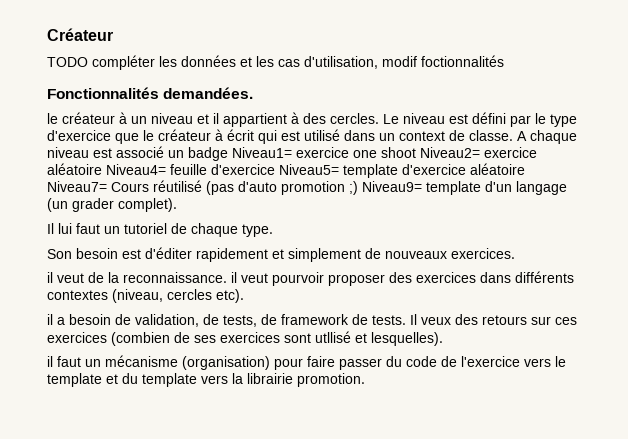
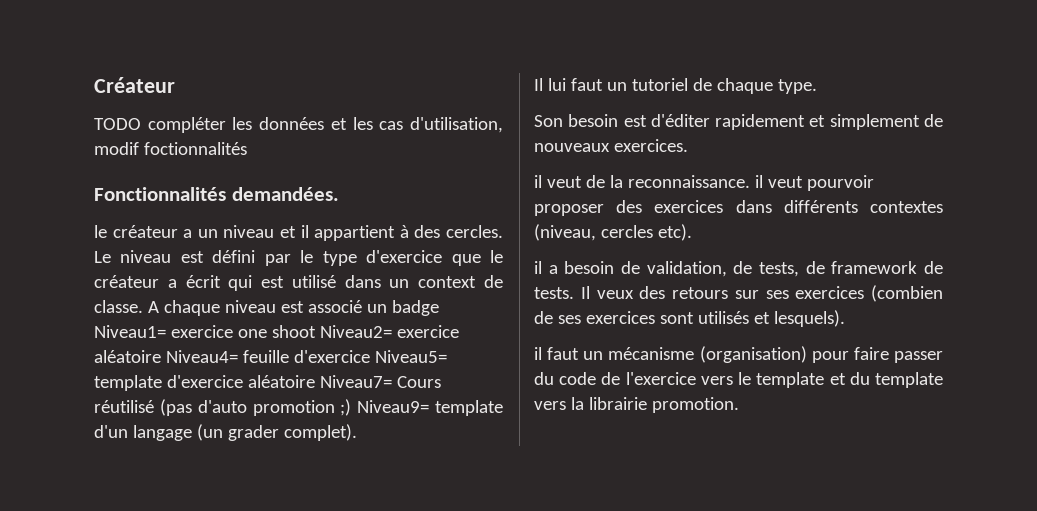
[119,112,127,124] à -> [183,229,193,238] a
[215,129,223,141] à -> [167,279,177,288] a
[555,317,577,325] ces -> [765,290,789,299] ses
[315,331,443,346] utllisé et lesquelles). -> [697,310,845,327] utilisés et lesquels).

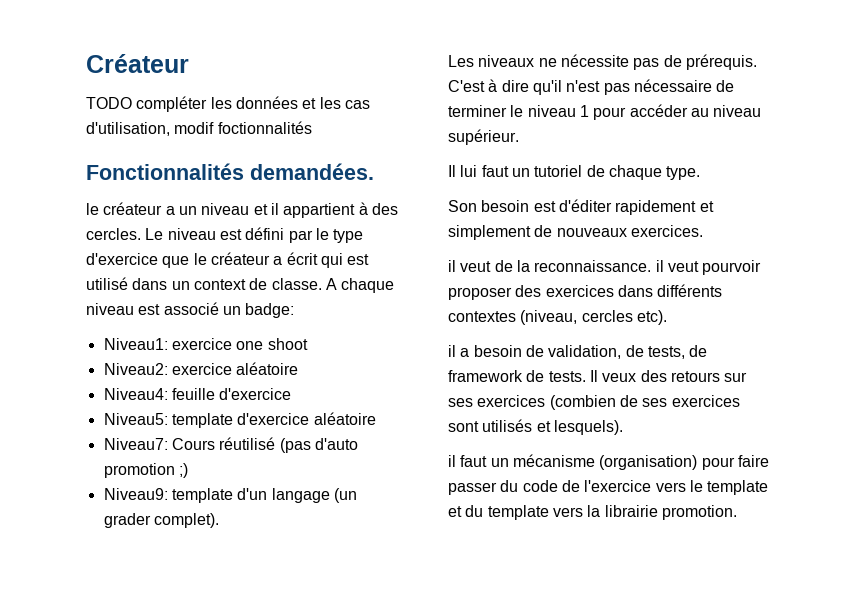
[391,300,439,316] [94,325,166,338] badge Niveau1= -> [245,303,295,318] [103,338,168,350] badge: // Niveau1:
[319,325,392,338] Niveau2= -> [103,363,168,375] // Niveau2:
[165,350,238,363] Niveau4= -> [103,388,168,400] // Niveau4:
[374,350,447,363] Niveau5= -> [103,413,168,425] // Niveau5:
[319,375,392,388] Niveau7= -> [103,438,168,450] // Niveau7:
[357,400,430,413] Niveau9= -> [103,488,168,500] // Niveau9:
(357, 432) none -> [448,54,757,70] [448,79,735,95] [448,104,762,120] [448,129,519,145] // Les niveaux ne nécessite pas de prérequis. C'est à dire qu'il n'est pas nécessaire de terminer le niveau 1 pour accéder au niveau supérieur.

